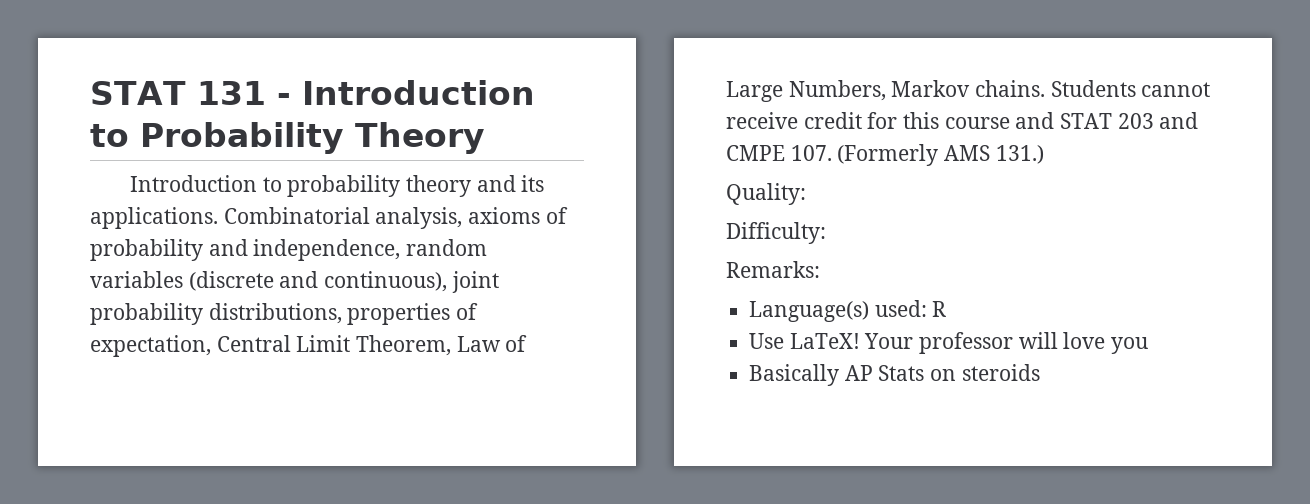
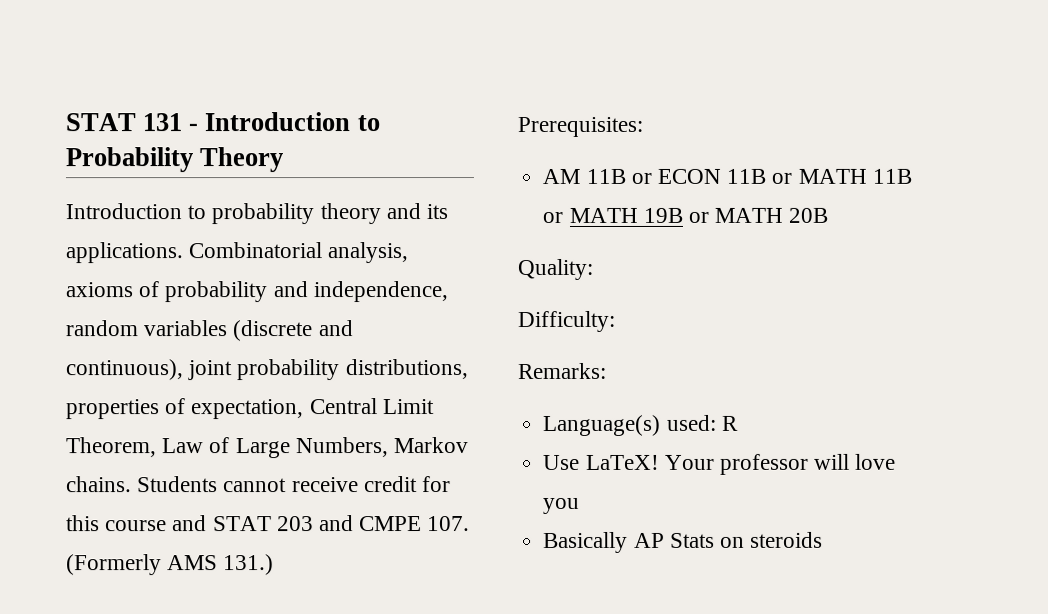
(1044, 154) none -> [517,116,643,138] [542,168,912,184] [542,207,829,223] // Prerequisites: // AM 11B or ECON 11B or MATH 11B or MATH 19B or MATH 20B

